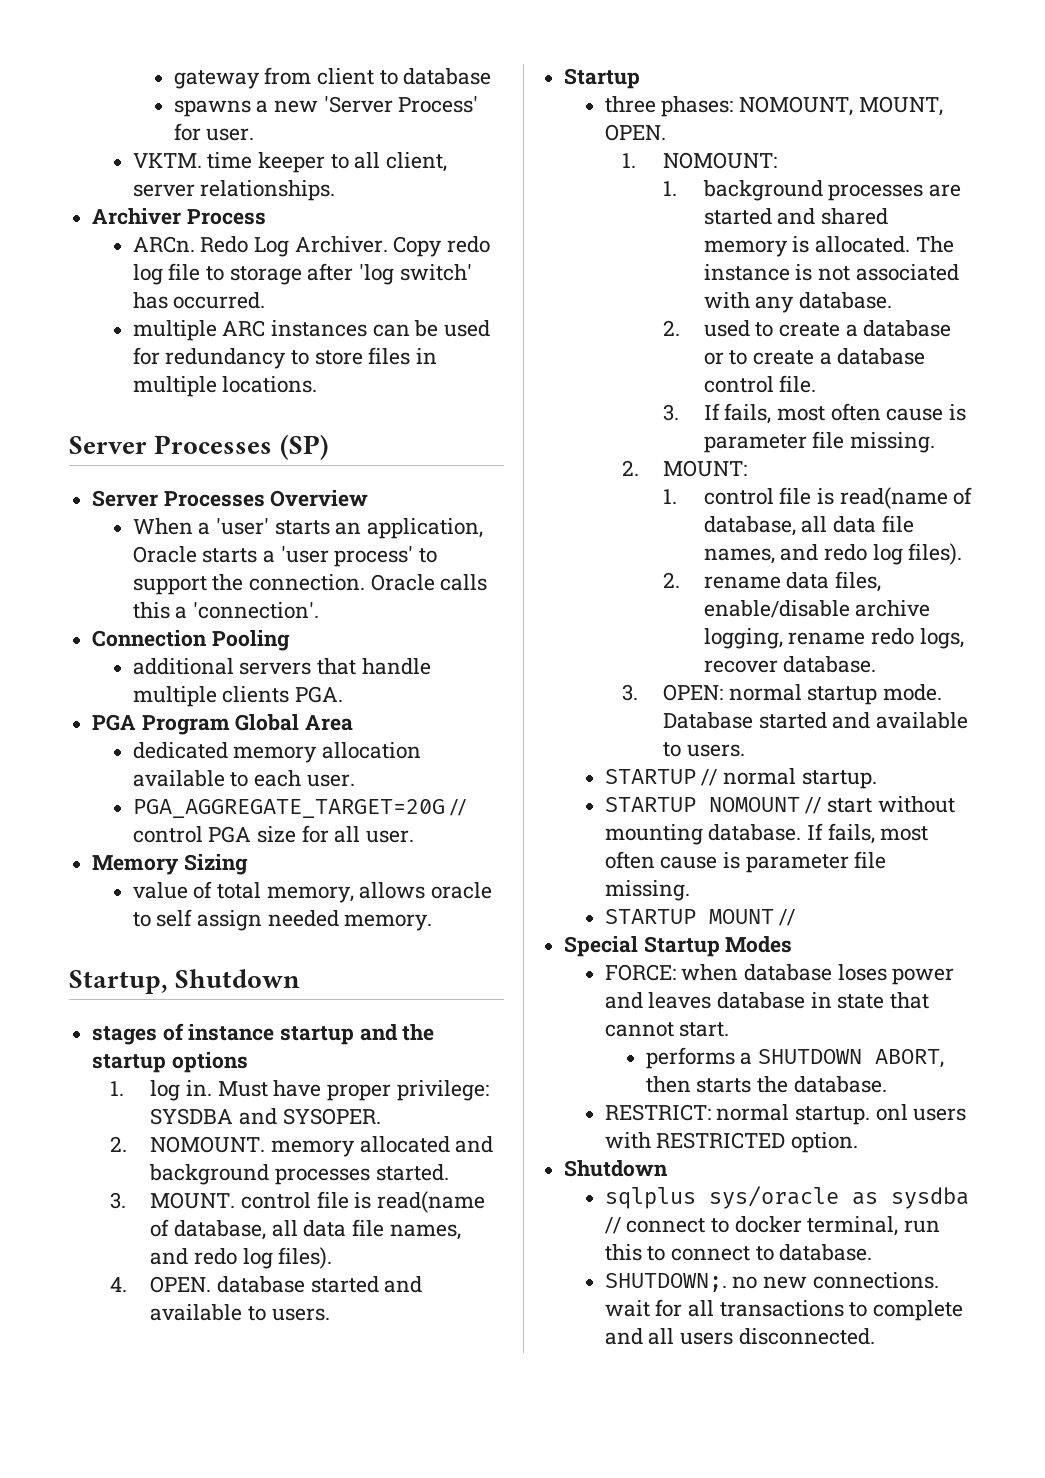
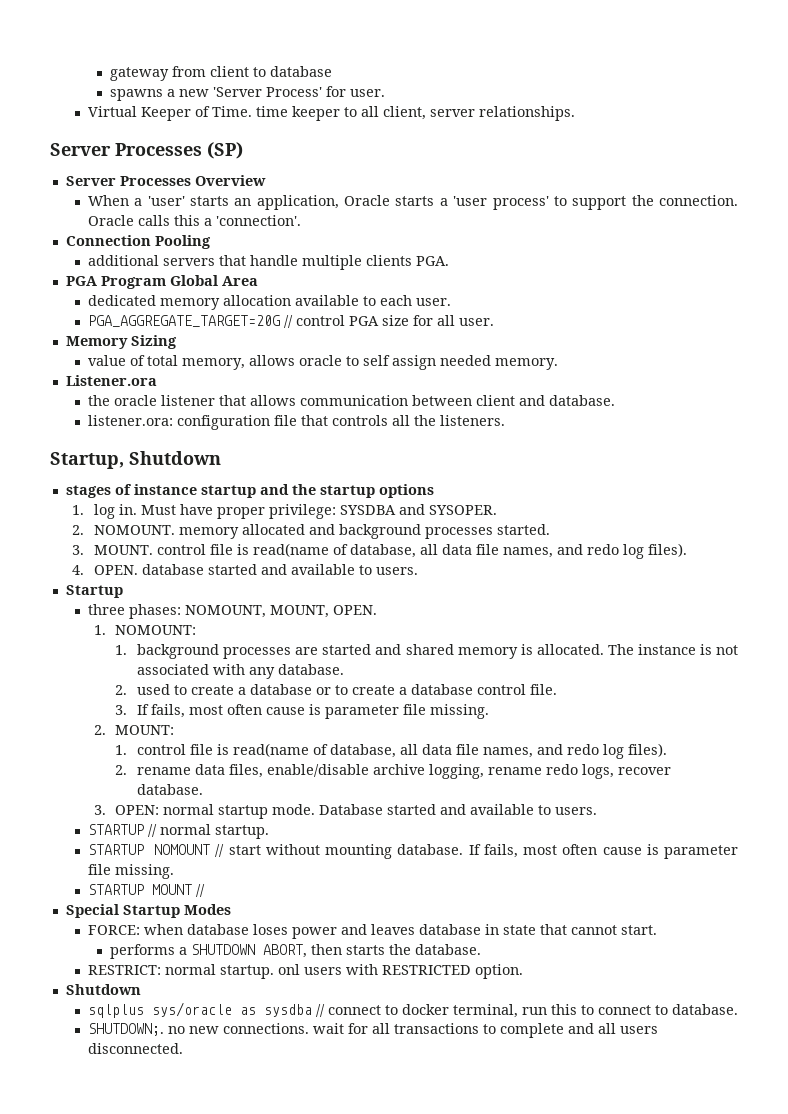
[132,153,202,168] VKTM. -> [87,106,252,121] Virtual Keeper of Time.
[92,208,266,225] [132,236,491,257] [132,263,472,285] [132,292,266,309] [132,320,491,341] [132,347,438,369] [132,376,318,397] // Archiver Process // ARCn. Redo Log Archiver. Copy redo log file to storage after 'log switch' has occurred. // multiple ARC instances can be used for redundancy to store files in multiple locations. -> (575, 113) none
(433, 922) none -> [65,375,157,386] [87,395,615,406] [87,415,505,430] // Listener.ora // the oracle listener that allows communication between client and database. // listener.ora: configuration file that controls all the listeners.

